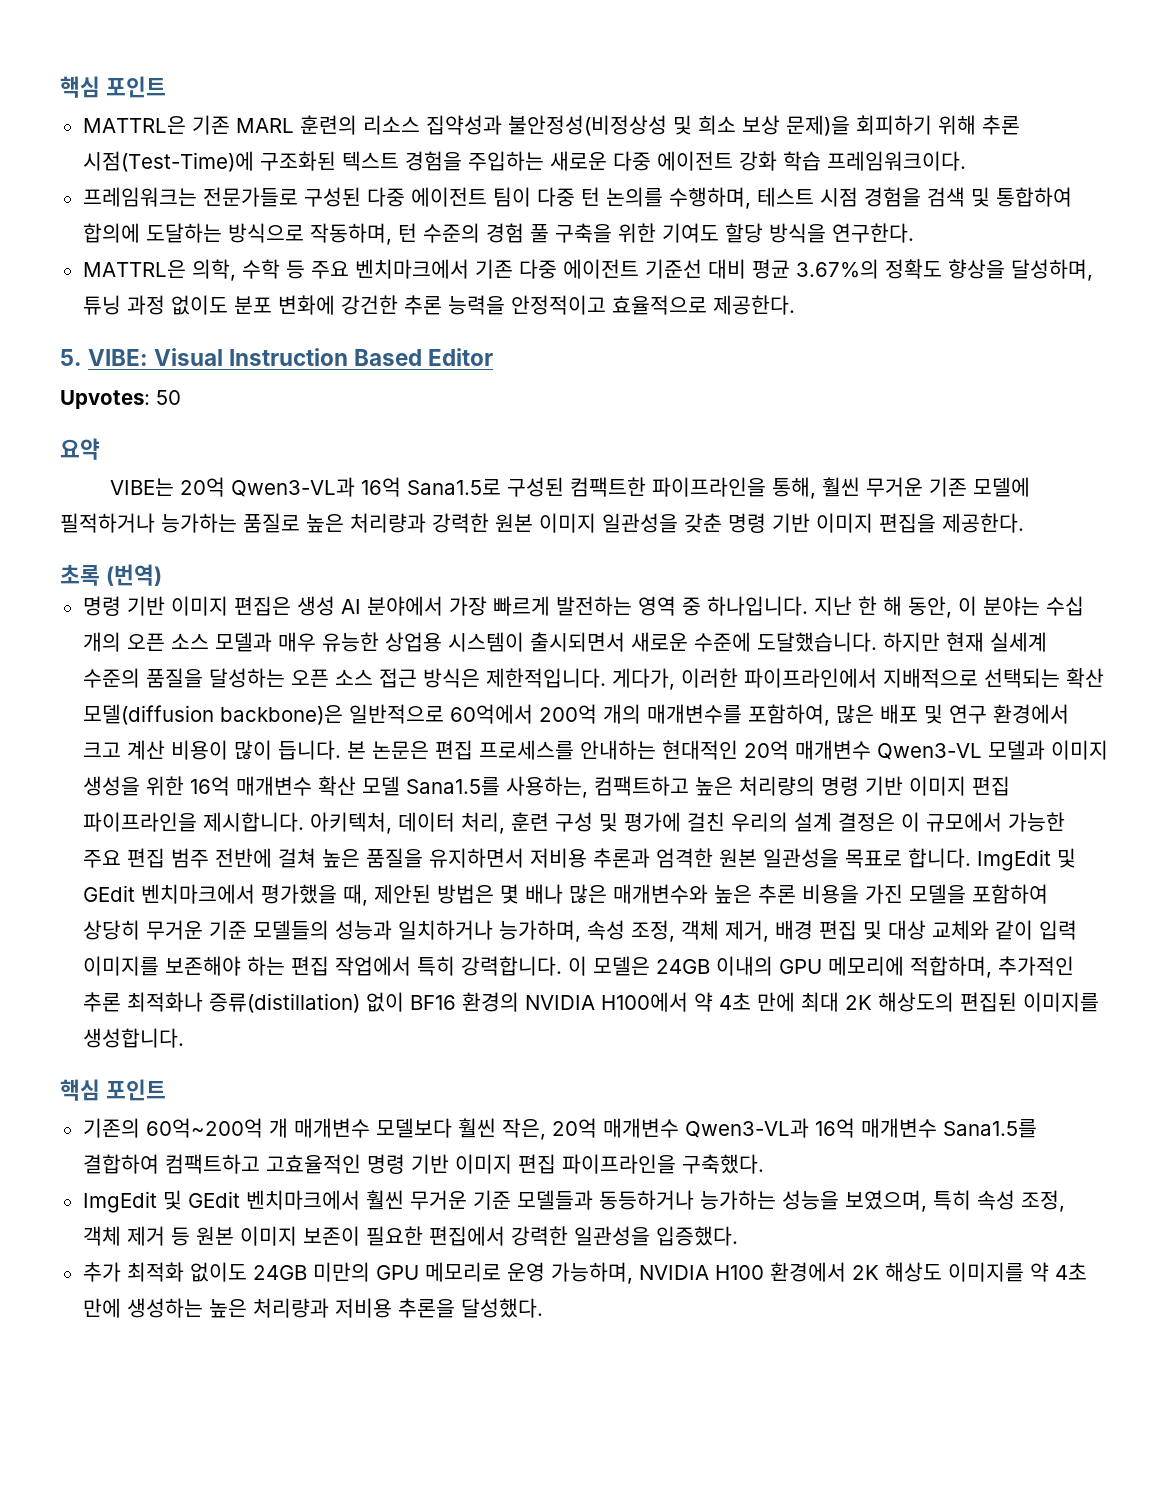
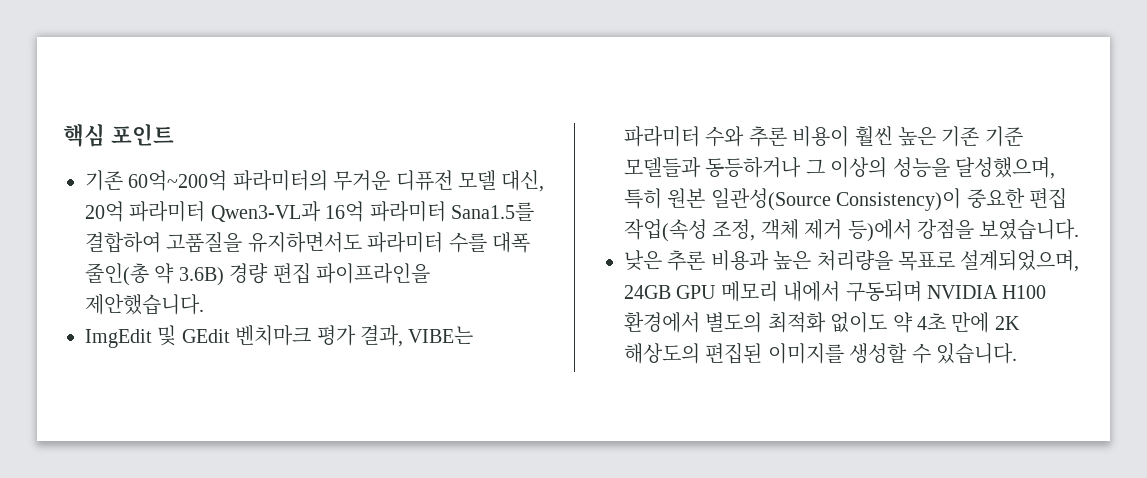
[60,76,166,98] [82,115,1020,136] [82,151,966,172] [82,187,1072,209] [82,223,914,245] [82,259,1093,281] [82,295,795,315] [60,348,494,366] [60,390,181,409] [60,438,100,460] [110,477,1031,499] [60,513,1024,533] [60,564,162,586] [82,596,1084,618] [82,632,1047,652] [82,668,1104,690] [82,704,1069,726] [82,740,1108,760] [82,776,1010,798] [82,812,1065,834] [82,848,1076,871] [82,884,1048,906] [82,920,1077,942] [82,956,1074,978] [82,992,839,1013] 핵심 포인트 // MATTRL은 기존 MARL 훈련의 리소스 집약성과 불안정성(비정상성 및 희소 보상 문제)을 회피하기 위해 추론 시점(Test-Time)에 구조화된 텍스트 경험을 주입하는 새로운 다중 에이전트 강화 학습 프레임워크이다. // 프레임워크는 전문가들로 구성된 다중 에이전트 팀이 다중 턴 논의를 수행하며, 테스트 시점 경험을 검색 및 통합하여 합의에 도달하는 방식으로 작동하며, 턴 수준의 경험 풀 구축을 위한 기여도 할당 방식을 연구한다. // MATTRL은 의학, 수학 등 주요 벤치마크에서 기존 다중 에이전트 기준선 대비 평균 3.67%의 정확도 향상을 달성하며, 튜닝 과정 없이도 분포 변화에 강건한 추론 능력을 안정적이고 효율적으로 제공한다. // 5. VIBE: Visual Instruction Based Editor // Upvotes: 50 // 요약 // VIBE는 20억 Qwen3-VL과 16억 Sana1.5로 구성된 컴팩트한 파이프라인을 통해, 훨씬 무거운 기존 모델에 필적하거나 능가하는 품질로 높은 처리량과 강력한 원본 이미지 일관성을 갖춘 명령 기반 이미지 편집을 제공한다. // 초록 (번역) // 명령 기반 이미지 편집은 생성 AI 분야에서 가장 빠르게 발전하는 영역 중 하나입니다. 지난 한 해 동안, 이 분야는 수십 개의 오픈 소스 모델과 매우 유능한 상업용 시스템이 출시되면서 새로운 수준에 도달했습니다. 하지만 현재 실세계 수준의 품질을 달성하는 오픈 소스 접근 방식은 제한적입니다. 게다가, 이러한 파이프라인에서 지배적으로 선택되는 확산 모델(diffusion backbone)은 일반적으로 60억에서 200억 개의 매개변수를 포함하여, 많은 배포 및 연구 환경에서 크고 계산 비용이 많이 듭니다. 본 논문은 편집 프로세스를 안내하는 현대적인 20억 매개변수 Qwen3-VL 모델과 이미지 생성을 위한 16억 매개변수 확산 모델 Sana1.5를 사용하는, 컴팩트하고 높은 처리량의 명령 기반 이미지 편집 파이프라인을 제시합니다. 아키텍처, 데이터 처리, 훈련 구성 및 평가에 걸친 우리의 설계 결정은 이 규모에서 가능한 주요 편집 범주 전반에 걸쳐 높은 품질을 유지하면서 저비용 추론과 엄격한 원본 일관성을 목표로 합니다. ImgEdit 및 GEdit 벤치마크에서 평가했을 때, 제안된 방법은 몇 배나 많은 매개변수와 높은 추론 비용을 가진 모델을 포함하여 상당히 무거운 기준 모델들의 성능과 일치하거나 능가하며, 속성 조정, 객체 제거, 배경 편집 및 대상 교체와 같이 입력 이미지를 보존해야 하는 편집 작업에서 특히 강력합니다. 이 모델은 24GB 이내의 GPU 메모리에 적합하며, 추가적인 추론 최적화나 증류(distillation) 없이 BF16 환경의 NVIDIA H100에서 약 4초 만에 최대 -> [63,124,174,147] [85,170,545,192] [85,201,534,222] [85,232,530,253] [85,263,430,286] [85,294,204,315] [85,325,474,348] [624,126,1023,147] [624,157,1055,179] [624,188,1067,211] [624,219,1080,242] [624,250,1080,272] [624,281,1047,302] [624,312,990,333] 핵심 포인트 // 기존 60억~200억 파라미터의 무거운 디퓨전 모델 대신, 20억 파라미터 Qwen3-VL과 16억 파라미터 Sana1.5를 결합하여 고품질을 유지하면서도 파라미터 수를 대폭 줄인(총 약 3.6B) 경량 편집 파이프라인을 제안했습니다. // ImgEdit 및 GEdit 벤치마크 평가 결과, VIBE는 파라미터 수와 추론 비용이 훨씬 높은 기존 기준 모델들과 동등하거나 그 이상의 성능을 달성했으며, 특히 원본 일관성(Source Consistency)이 중요한 편집 작업(속성 조정, 객체 제거 등)에서 강점을 보였습니다. // 낮은 추론 비용과 높은 처리량을 목표로 설계되었으며, 24GB GPU 메모리 내에서 구동되며 NVIDIA H100 환경에서 별도의 최적화 없이도 약 4초 만에
[82,1028,184,1048] [60,1079,166,1101] [82,1118,1037,1140] [82,1154,764,1174] [82,1190,1065,1213] [82,1226,738,1246] [82,1262,1087,1284] [82,1298,543,1318] 생성합니다. // 핵심 포인트 // 기존의 60억~200억 개 매개변수 모델보다 훨씬 작은, 20억 매개변수 Qwen3-VL과 16억 매개변수 Sana1.5를 결합하여 컴팩트하고 고효율적인 명령 기반 이미지 편집 파이프라인을 구축했다. // ImgEdit 및 GEdit 벤치마크에서 훨씬 무거운 기준 모델들과 동등하거나 능가하는 성능을 보였으며, 특히 속성 조정, 객체 제거 등 원본 이미지 보존이 필요한 편집에서 강력한 일관성을 입증했다. // 추가 최적화 없이도 24GB 미만의 GPU 메모리로 운영 가능하며, NVIDIA H100 환경에서 2K 해상도 이미지를 약 4초 만에 생성하는 높은 처리량과 저비용 추론을 달성했다. -> [849,343,1017,364] 생성할 수 있습니다.

